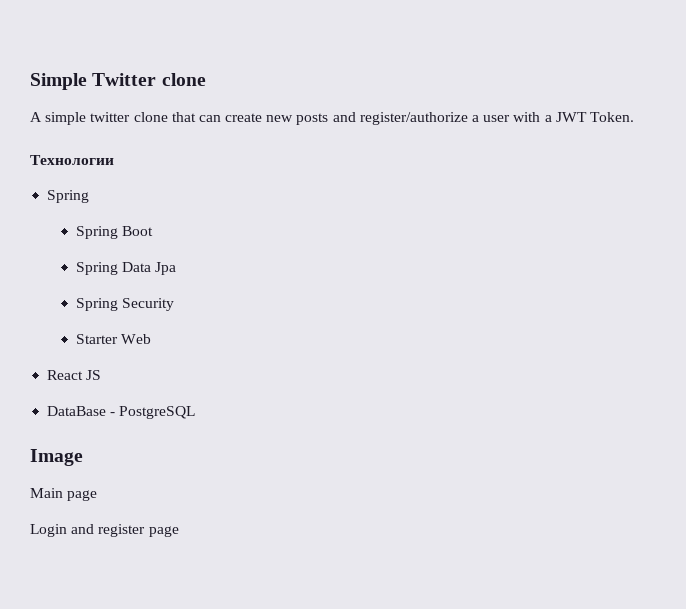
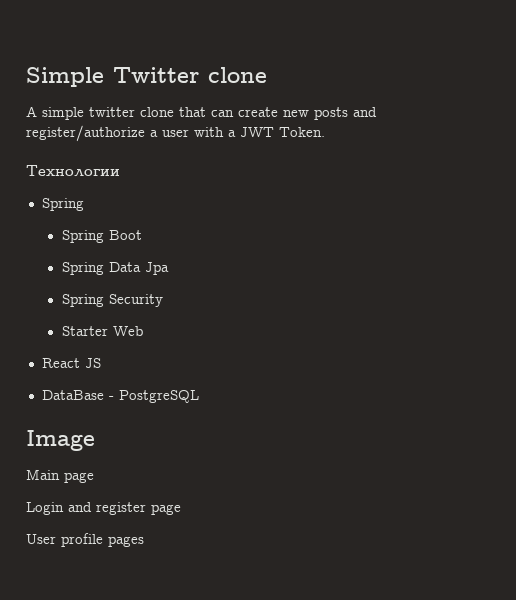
(179, 531) none -> [26,533,144,547] // User profile pages

